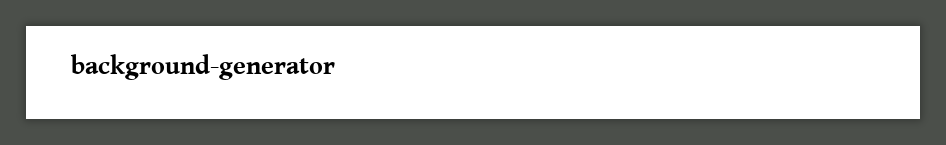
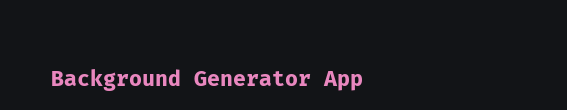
[71,54,335,80] background-generator -> [51,69,363,91] Background Generator App

